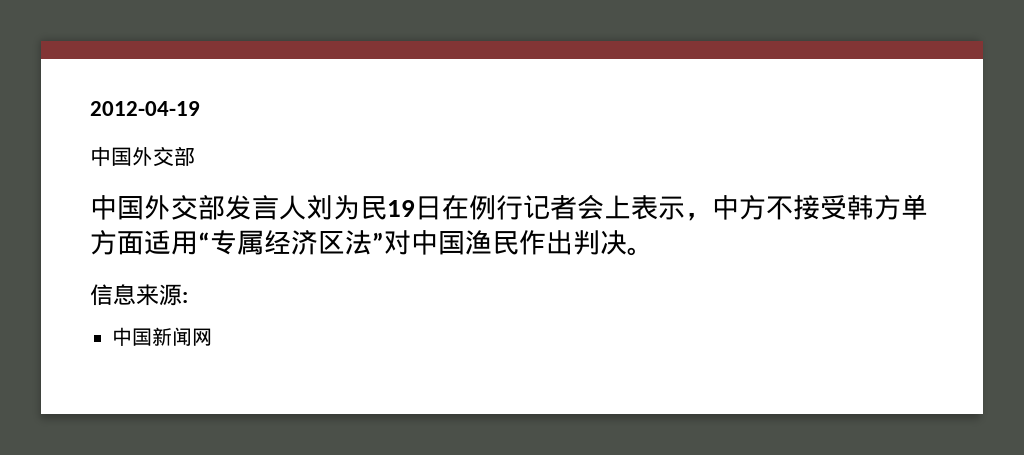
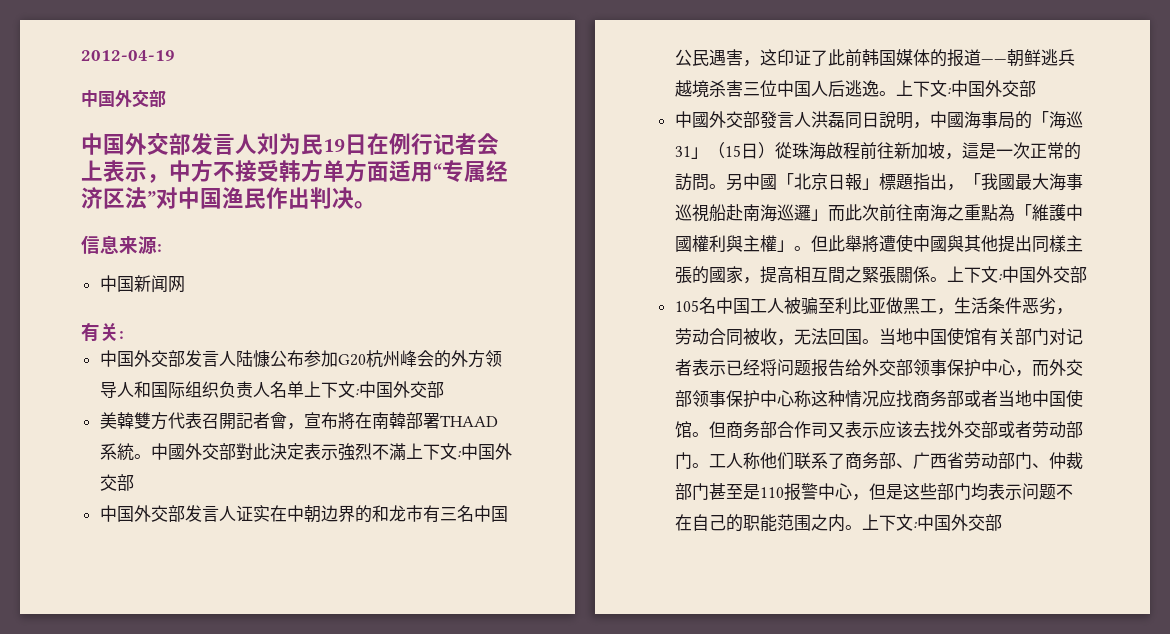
(212, 337) none -> [81,323,124,341] [99,350,502,368] [99,381,444,399] [99,412,498,430] [99,443,512,461] [99,474,134,491] [99,505,508,523] [674,49,1075,67] [674,80,1036,98] [674,111,1083,129] [674,142,1081,160] [674,173,1083,191] [674,204,1083,222] [674,234,1083,253] [674,266,1087,284] [674,297,1073,315] [674,327,1083,346] [674,359,1083,377] [674,389,1083,408] [674,421,1083,438] [674,452,1083,470] [674,483,1073,501] [674,514,1002,532] // 有关: // 中国外交部发言人陆慷公布参加G20杭州峰会的外方领导人和国际组织负责人名单上下文:中国外交部 // 美韓雙方代表召開記者會，宣布將在南韓部署THAAD系統。中國外交部對此決定表示強烈不滿上下文:中国外交部 // 中国外交部发言人证实在中朝边界的和龙市有三名中国公民遇害，这印证了此前韩国媒体的报道——朝鲜逃兵越境杀害三位中国人后逃逸。上下文:中国外交部 // 中國外交部發言人洪磊同日說明，中國海事局的「海巡31」（15日）從珠海啟程前往新加坡，這是一次正常的訪問。另中國「北京日報」標題指出，「我國最大海事巡視船赴南海巡邏」而此次前往南海之重點為「維護中國權利與主權」。但此舉將遭使中國與其他提出同樣主張的國家，提高相互間之緊張關係。上下文:中国外交部 // 105名中国工人被骗至利比亚做黑工，生活条件恶劣，劳动合同被收，无法回国。当地中国使馆有关部门对记者表示已经将问题报告给外交部领事保护中心，而外交部领事保护中心称这种情况应找商务部或者当地中国使馆。但商务部合作司又表示应该去找外交部或者劳动部门。工人称他们联系了商务部、广西省劳动部门、仲裁部门甚至是110报警中心，但是这些部门均表示问题不在自己的职能范围之内。上下文:中国外交部

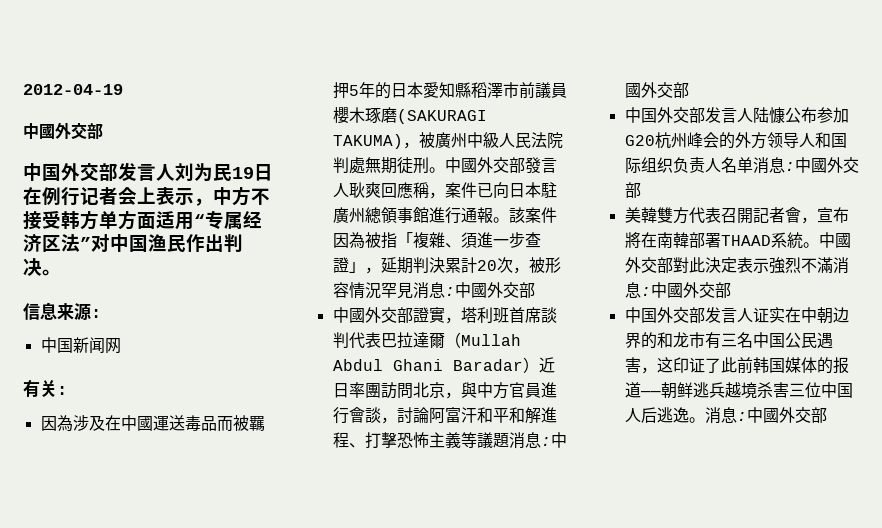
[98,91,115,107] 国 -> [39,124,55,139] 國
(124, 335) none -> [40,415,265,432] [332,82,567,99] [332,106,487,124] [332,132,563,149] [332,157,557,174] [332,182,557,199] [332,207,557,224] [332,232,541,249] [332,257,561,274] [332,282,535,299] [332,307,557,324] [332,332,521,349] [332,357,555,373] [332,382,557,399] [332,407,557,424] [332,432,567,449] [624,82,689,98] // 因為涉及在中國運送毒品而被羈押5年的日本愛知縣稻澤市前議員櫻木琢磨(SAKURAGI TAKUMA)，被廣州中級人民法院判處無期徒刑。中國外交部發言人耿爽回應稱，案件已向日本駐廣州總領事館進行通報。該案件因為被指「複雜、須進一步查證」，延期判決累計20次，被形容情況罕見消息:中國外交部 // 中國外交部證實，塔利班首席談判代表巴拉達爾（Mullah Abdul Ghani Baradar）近日率團訪問北京，與中方官員進行會談，討論阿富汗和平和解進程、打擊恐怖主義等議題消息:中國外交部
[303,381,393,398] 上下文:中国 -> [752,157,827,174] 消息:中國
[405,443,495,460] 上下文:中国 -> [832,257,849,274] [624,282,683,298] 消息:中國
[895,80,1036,97] [674,111,1083,129] [674,142,1081,160] [674,173,1083,191] [674,204,1083,222] [674,234,1083,253] [674,266,1087,284] [674,297,1073,315] [674,327,1083,346] [674,359,1083,377] [674,389,1083,408] [674,421,1083,438] [674,452,1083,470] [674,483,1073,501] [674,514,951,532] 上下文:中国外交部 // 中國外交部發言人洪磊同日說明，中國海事局的「海巡31」（15日）從珠海啟程前往新加坡，這是一次正常的訪問。另中國「北京日報」標題指出，「我國最大海事巡視船赴南海巡邏」而此次前往南海之重點為「維護中國權利與主權」。但此舉將遭使中國與其他提出同樣主張的國家，提高相互間之緊張關係。上下文:中国外交部 // 105名中国工人被骗至利比亚做黑工，生活条件恶劣，劳动合同被收，无法回国。当地中国使馆有关部门对记者表示已经将问题报告给外交部领事保护中心，而外交部领事保护中心称这种情况应找商务部或者当地中国使馆。但商务部合作司又表示应该去找外交部或者劳动部门。工人称他们联系了商务部、广西省劳动部门、仲裁部门甚至是110报警中心，但是这些部门均表示问题不在自己的职能范围之内。上下文:中国 -> [704,407,779,424] 消息:中國

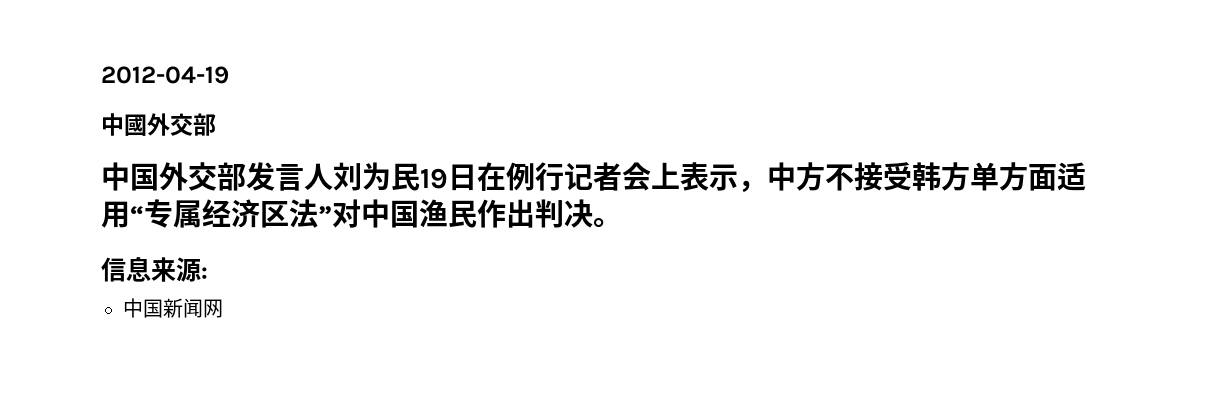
[23,380,67,397] [40,415,265,432] [332,82,567,99] [332,106,487,124] [332,132,563,149] [332,157,557,174] [332,182,557,199] [332,207,557,224] [332,232,541,249] [332,257,561,274] [332,282,535,299] [332,307,557,324] [332,332,521,349] [332,357,555,373] [332,382,557,399] [332,407,557,424] [332,432,567,449] [624,82,689,98] [624,107,849,123] [624,132,847,149] [624,157,859,174] [624,182,641,198] [624,207,849,224] [624,232,851,249] [624,257,849,274] [624,282,731,298] [624,307,849,324] [624,332,833,349] [624,357,849,374] [624,382,853,399] [624,407,827,424] // 有关: // 因為涉及在中國運送毒品而被羈押5年的日本愛知縣稻澤市前議員櫻木琢磨(SAKURAGI TAKUMA)，被廣州中級人民法院判處無期徒刑。中國外交部發言人耿爽回應稱，案件已向日本駐廣州總領事館進行通報。該案件因為被指「複雜、須進一步查證」，延期判決累計20次，被形容情況罕見消息:中國外交部 // 中國外交部證實，塔利班首席談判代表巴拉達爾（Mullah Abdul Ghani Baradar）近日率團訪問北京，與中方官員進行會談，討論阿富汗和平和解進程、打擊恐怖主義等議題消息:中國外交部 // 中国外交部发言人陆慷公布参加G20杭州峰会的外方领导人和国际组织负责人名单消息:中國外交部 // 美韓雙方代表召開記者會，宣布將在南韓部署THAAD系統。中國外交部對此決定表示強烈不滿消息:中國外交部 // 中国外交部发言人证实在中朝边界的和龙市有三名中国公民遇害，这印证了此前韩国媒体的报道——朝鲜逃兵越境杀害三位中国人后逃逸。消息:中國外交部 -> (223, 308) none

